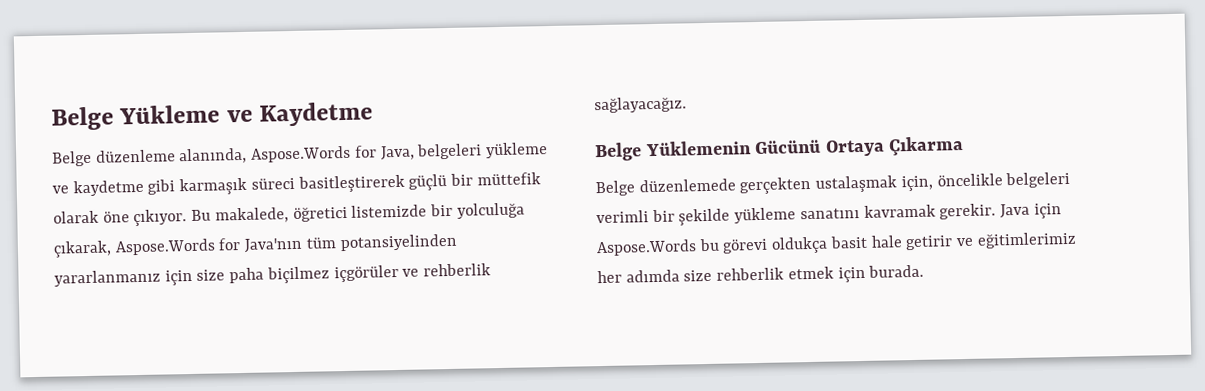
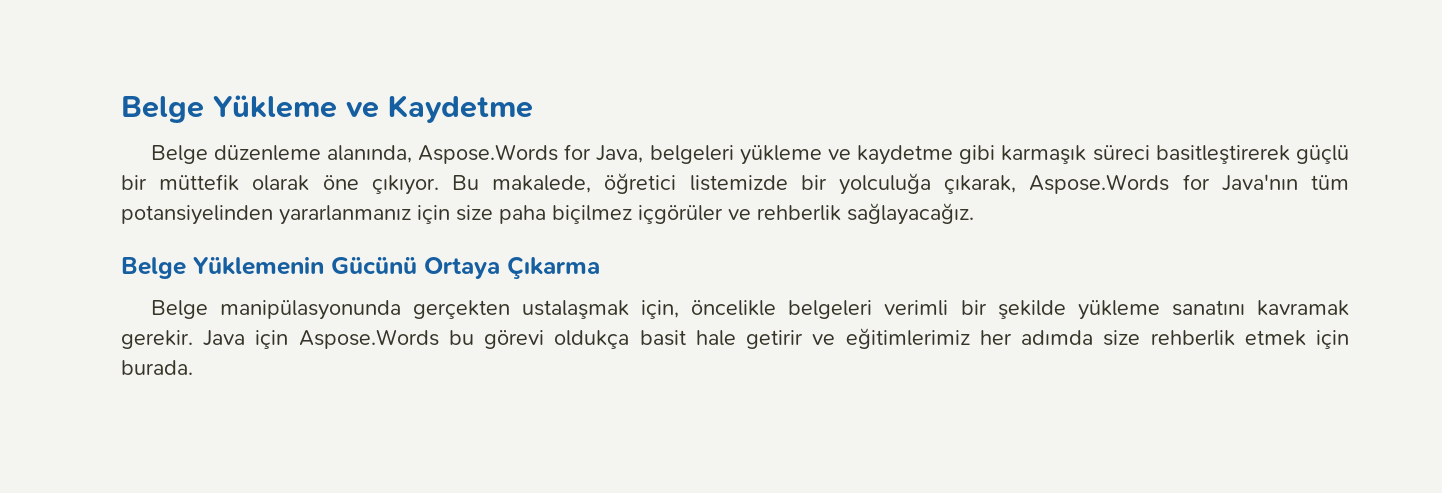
[638,178,736,193] düzenlemede -> [219,300,401,320] manipülasyonunda

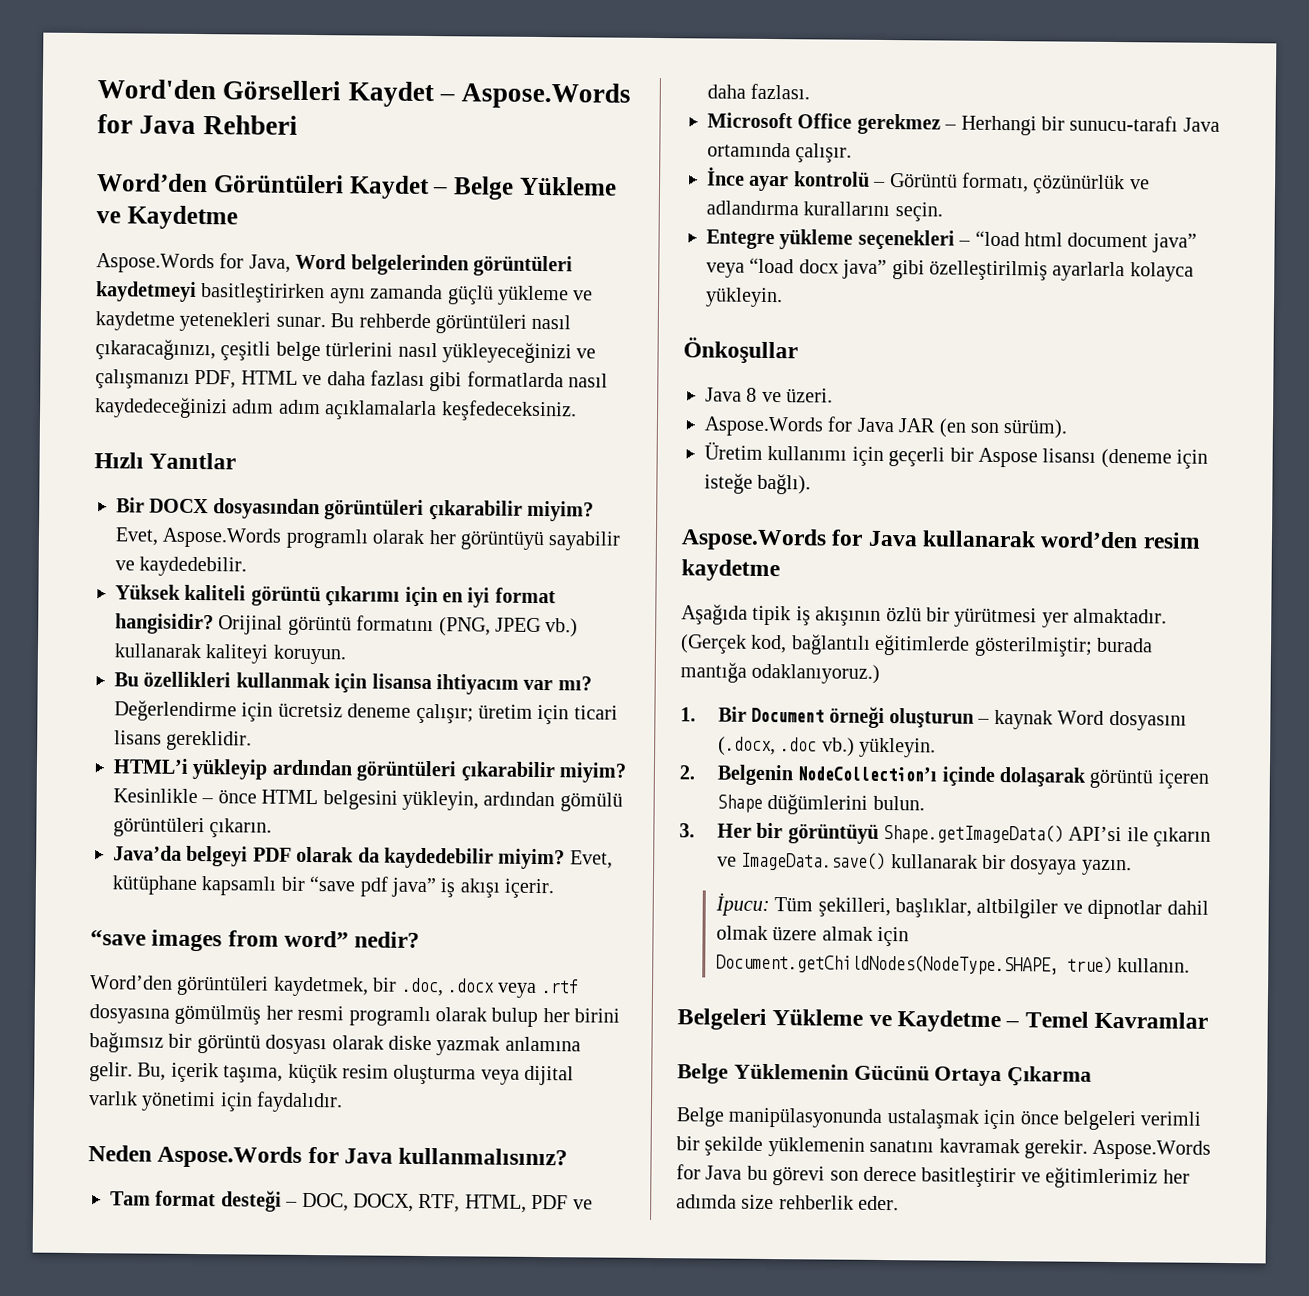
[121,95,533,123] [150,144,1349,165] [121,173,1350,195] [121,203,974,225] Belge Yükleme ve Kaydetme // Belge düzenleme alanında, Aspose.Words for Java, belgeleri yükleme ve kaydetme gibi karmaşık süreci basitleştirerek güçlü bir müttefik olarak öne çıkıyor. Bu makalede, öğretici listemizde bir yolculuğa çıkarak, Aspose.Words for Java'nın tüm potansiyelinden yararlanmanız için size paha biçilmez içgörüler ve rehberlik sağlayacağız. -> [97,79,632,109] [97,114,298,135] [96,173,617,200] [96,205,238,230] [96,253,573,277] [96,281,594,306] [95,311,572,334] [95,339,597,364] [95,369,609,392] [94,397,577,422] [94,452,237,470] [116,497,594,522] [115,527,622,551] [115,556,248,577] [115,584,556,608] [115,613,579,638] [114,643,347,665] [114,671,592,695] [114,700,618,725] [114,730,253,751] [113,758,626,783] [113,788,623,812] [113,817,273,838] [113,845,613,870] [112,875,555,899] [90,929,421,952] [90,975,579,998] [89,1004,621,1028] [89,1032,581,1056] [89,1062,575,1086] [88,1091,344,1113] [88,1145,569,1168] [110,1190,593,1213] [707,83,811,100] [707,112,1220,136] [707,142,853,163] [707,167,1150,195] [706,200,943,222] [706,229,1197,253] [706,257,1194,282] [705,287,783,308] [683,337,798,365] [705,387,834,403] [704,416,1069,439] [704,441,1209,469] [704,473,812,495] [681,528,1201,551] [681,559,780,582] [681,604,1168,628] [680,634,1153,657] [680,662,881,684] [680,706,1187,731] [717,736,936,758] [679,764,1209,789] [716,793,925,815] [679,822,1212,847] [716,851,1132,876] [714,892,1209,920] [715,925,909,947] [715,953,1191,976] [677,1008,1209,1033] Word'den Görselleri Kaydet – Aspose.Words for Java Rehberi // Word’den Görüntüleri Kaydet – Belge Yükleme ve Kaydetme // Aspose.Words for Java, Word belgelerinden görüntüleri kaydetmeyi basitleştirirken aynı zamanda güçlü yükleme ve kaydetme yetenekleri sunar. Bu rehberde görüntüleri nasıl çıkaracağınızı, çeşitli belge türlerini nasıl yükleyeceğinizi ve çalışmanızı PDF, HTML ve daha fazlası gibi formatlarda nasıl kaydedeceğinizi adım adım açıklamalarla keşfedeceksiniz. // Hızlı Yanıtlar // Bir DOCX dosyasından görüntüleri çıkarabilir miyim? Evet, Aspose.Words programlı olarak her görüntüyü sayabilir ve kaydedebilir. // Yüksek kaliteli görüntü çıkarımı için en iyi format hangisidir? Orijinal görüntü formatını (PNG, JPEG vb.) kullanarak kaliteyi koruyun. // Bu özellikleri kullanmak için lisansa ihtiyacım var mı? Değerlendirme için ücretsiz deneme çalışır; üretim için ticari lisans gereklidir. // HTML’i yükleyip ardından görüntüleri çıkarabilir miyim? Kesinlikle – önce HTML belgesini yükleyin, ardından gömülü görüntüleri çıkarın. // Java’da belgeyi PDF olarak da kaydedebilir miyim? Evet, kütüphane kapsamlı bir “save pdf java” iş akışı içerir. // “save images from word” nedir? // Word’den görüntüleri kaydetmek, bir .doc, .docx veya .rtf dosyasına gömülmüş her resmi programlı olarak bulup her birini bağımsız bir görüntü dosyası olarak diske yazmak anlamına gelir. Bu, içerik taşıma, küçük resim oluşturma veya dijital varlık yönetimi için faydalıdır. // Neden Aspose.Words for Java kullanmalısınız? // Tam format desteği – DOC, DOCX, RTF, HTML, PDF ve daha fazlası. // Microsoft Office gerekmez – Herhangi bir sunucu‑tarafı Java ortamında çalışır. // İnce ayar kontrolü – Görüntü formatı, çözünürlük ve adlandırma kurallarını seçin. // Entegre yükleme seçenekleri – “load html document java” veya “load docx java” gibi özelleştirilmiş ayarlarla kolayca yükleyin. // Önkoşullar // Java 8 ve üzeri. // Aspose.Words for Java JAR (en son sürüm). // Üretim kullanımı için geçerli bir Aspose lisansı (deneme için isteğe bağlı). // Aspose.Words for Java kullanarak word’den resim kaydetme // Aşağıda tipik iş akışının özlü bir yürütmesi yer almaktadır. (Gerçek kod, bağlantılı eğitimlerde gösterilmiştir; burada mantığa odaklanıyoruz.) // 1. Bir Document örneği oluşturun – kaynak Word dosyasını (.docx, .doc vb.) yükleyin. // 2. Belgenin NodeCollection’ı içinde dolaşarak görüntü içeren Shape düğümlerini bulun. // 3. Her bir görüntüyü Shape.getImageData() API’si ile çıkarın ve ImageData.save() kullanarak bir dosyaya yazın. // İpucu: Tüm şekilleri, başlıklar, altbilgiler ve dipnotlar dahil olmak üzere almak için Document.getChildNodes(NodeType.SHAPE, true) kullanın. // Belgeleri Yükleme ve Kaydetme – Temel Kavramlar
[412,300,777,319] gerçekten ustalaşmak için, öncelikle -> [886,1109,1059,1130] ustalaşmak için önce
[1077,300,1160,320] yükleme -> [767,1137,865,1157] yüklemenin
[203,329,804,349] Java için Aspose.Words bu görevi oldukça basit hale getirir -> [1092,1139,1212,1160] [676,1164,1017,1188] Aspose.Words for Java bu görevi son derece basitleştirir
[1244,330,1349,349] [121,360,193,375] etmek için burada. -> [858,1195,900,1211] eder.

